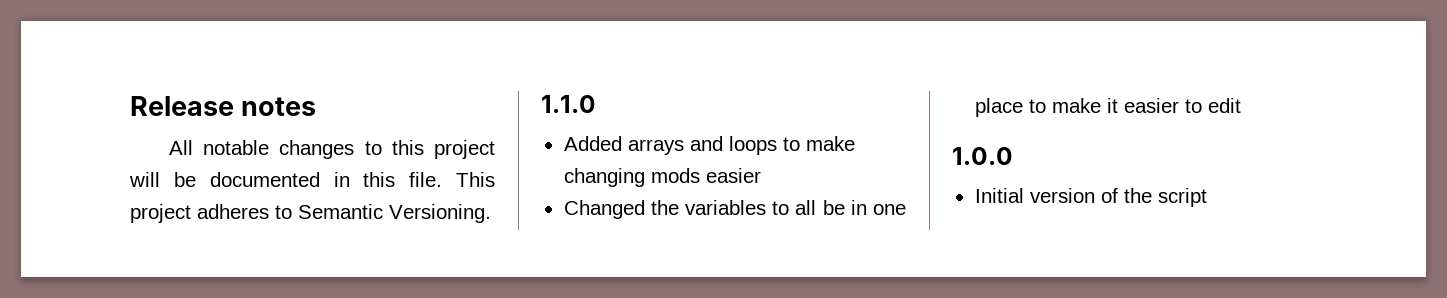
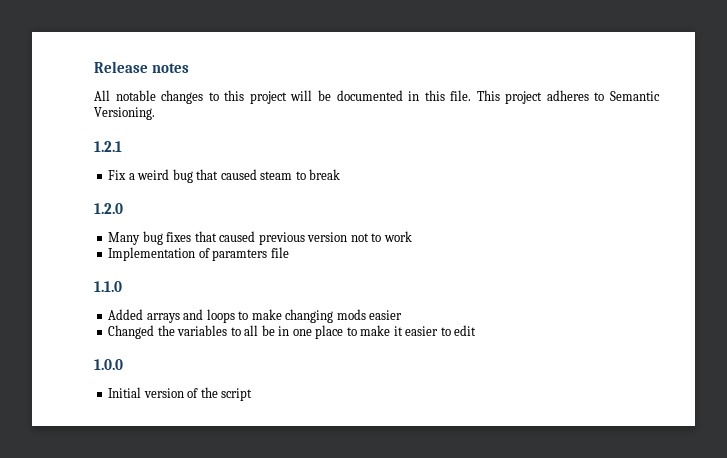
(491, 213) none -> [94,141,122,152] [108,169,341,183] [94,203,123,214] [108,231,412,245] [108,247,289,261] // 1.2.1 // Fix a weird bug that caused steam to break // 1.2.0 // Many bug fixes that caused previous version not to work // Implementation of paramters file

